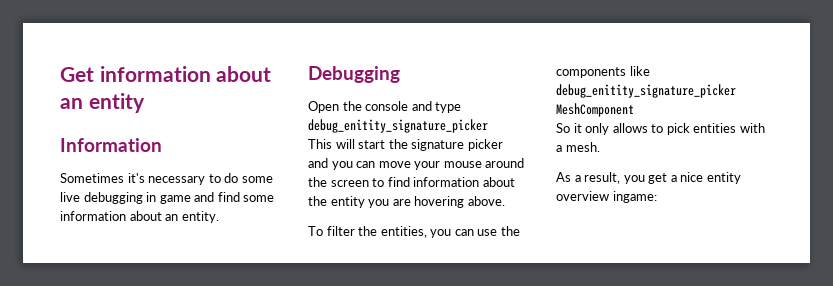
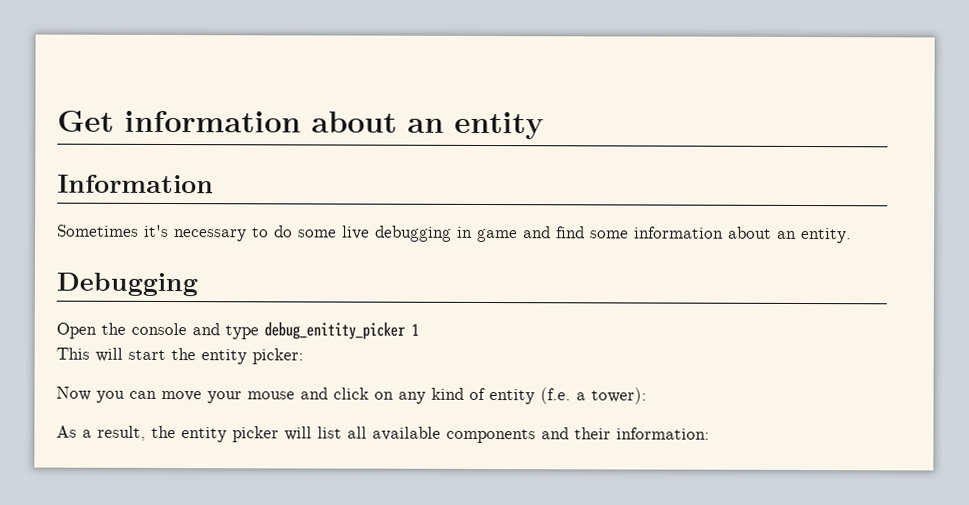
[308,119,488,133] debug_enitity_signature_picker -> [264,321,419,340] debug_enitity_picker 1
[411,139,503,151] [308,158,328,168] signature picker and -> [201,348,304,365] [56,386,91,401] entity picker: // Now
[485,158,525,168] [308,177,515,187] [308,196,505,208] [308,226,520,238] [556,66,650,78] [556,84,736,98] [556,103,634,117] [556,123,765,135] [556,142,600,152] [556,172,741,184] [556,191,657,203] around the screen to find information about the entity you are hovering above. // To filter the entities, you can use the components like debug_enitity_signature_picker MeshComponent // So it only allows to pick entities with a mesh. // As a result, you get a nice entity overview ingame: -> [300,387,647,405] [56,425,710,444] and click on any kind of entity (f.e. a tower): // As a result, the entity picker will list all available components and their information:

